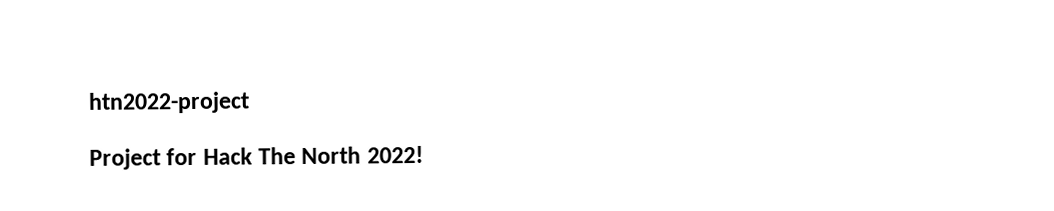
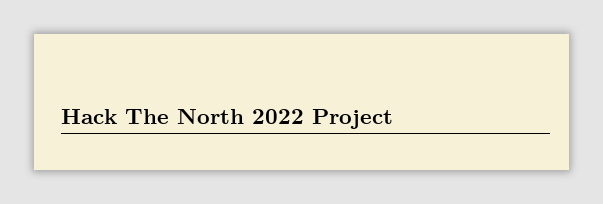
[88,91,250,114] [89,147,198,170] htn2022-project // Project for -> (61, 116) none
[366,145,424,164] 2022! -> [252,109,393,129] 2022 Project

